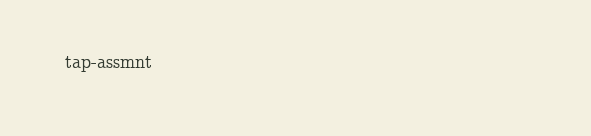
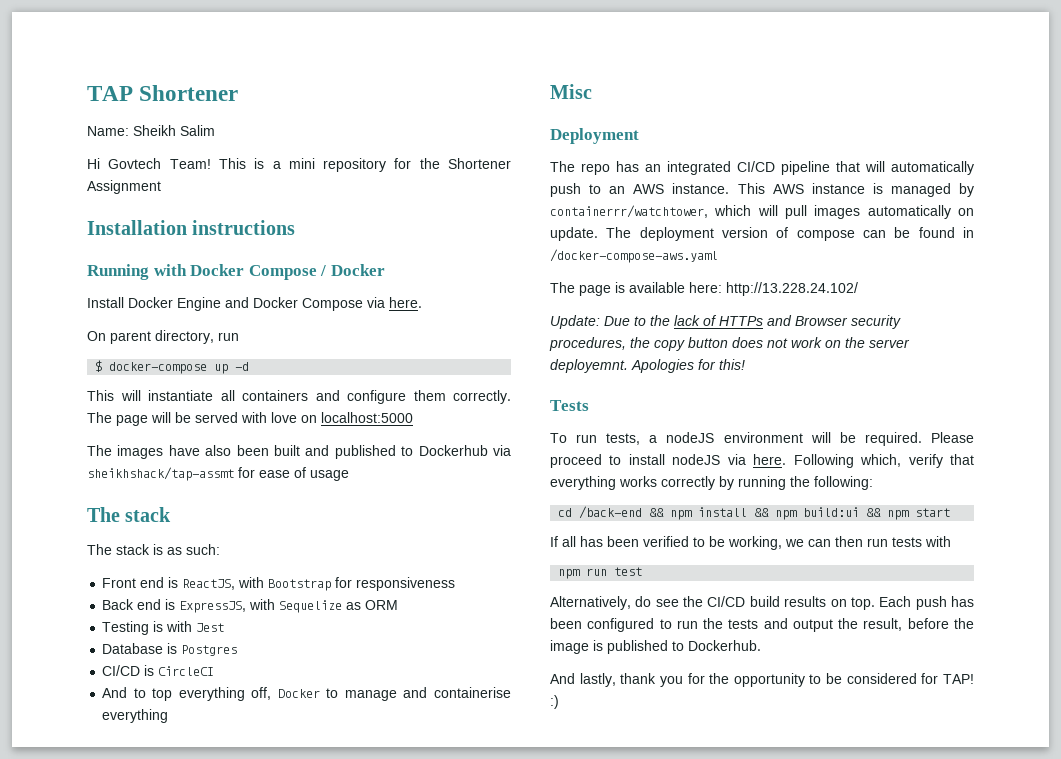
[65,56,152,72] tap-assmnt -> [87,85,239,101] [87,125,215,136] [87,158,512,172] [87,180,161,194] [87,220,296,235] [87,264,385,280] [87,297,422,311] [87,330,239,344] [95,360,250,374] [87,390,511,404] [87,412,413,426] [87,445,511,459] [87,467,349,481] [87,507,172,522] [87,544,220,555] [102,577,456,591] [102,599,399,613] [102,621,225,635] [102,643,238,656] [102,665,215,676] [102,687,512,701] [102,709,169,723] [550,84,592,99] [550,128,639,144] [550,161,974,175] [550,183,974,197] [550,205,974,219] [550,227,974,241] [550,249,718,263] [550,282,858,296] [550,315,901,329] [549,337,910,351] [550,359,745,373] [550,400,589,411] [550,432,974,446] [550,454,974,468] [550,476,873,490] [558,506,951,520] [550,536,951,550] [558,567,643,579] [550,596,975,610] [550,618,974,632] [550,640,761,654] [550,673,974,687] [550,695,559,709] TAP Shortener // Name: Sheikh Salim // Hi Govtech Team! This is a mini repository for the Shortener Assignment // Installation instructions // Running with Docker Compose / Docker // Install Docker Engine and Docker Compose via here. // On parent directory, run // $ docker-compose up -d // This will instantiate all containers and configure them correctly. The page will be served with love on localhost:5000 // The images have also been built and published to Dockerhub via sheikhshack/tap-assmt for ease of usage // The stack // The stack is as such: // Front end is ReactJS, with Bootstrap for responsiveness // Back end is ExpressJS, with Sequelize as ORM // Testing is with Jest // Database is Postgres // CI/CD is CircleCI // And to top everything off, Docker to manage and containerise everything // Misc // Deployment // The repo has an integrated CI/CD pipeline that will automatically push to an AWS instance. This AWS instance is managed by containerrr/watchtower, which will pull images automatically on update. The deployment version of compose can be found in /docker-compose-aws.yaml // The page is available here: http://13.228.24.102/ // Update: Due to the lack of HTTPs and Browser security procedures, the copy button does not work on the server deployemnt. Apologies for this! // Tests // To run tests, a nodeJS environment will be required. Please proceed to install nodeJS via here. Following which, verify that everything works correctly by running the following: // cd /back-end && npm install && npm build:ui && npm start // If all has been verified to be working, we can then run tests with // npm run test // Alternatively, do see the CI/CD build results on top. Each push has been configured to run the tests and output the result, before the image is published to Dockerhub. // And lastly, thank you for the opportunity to be considered for TAP! :)

